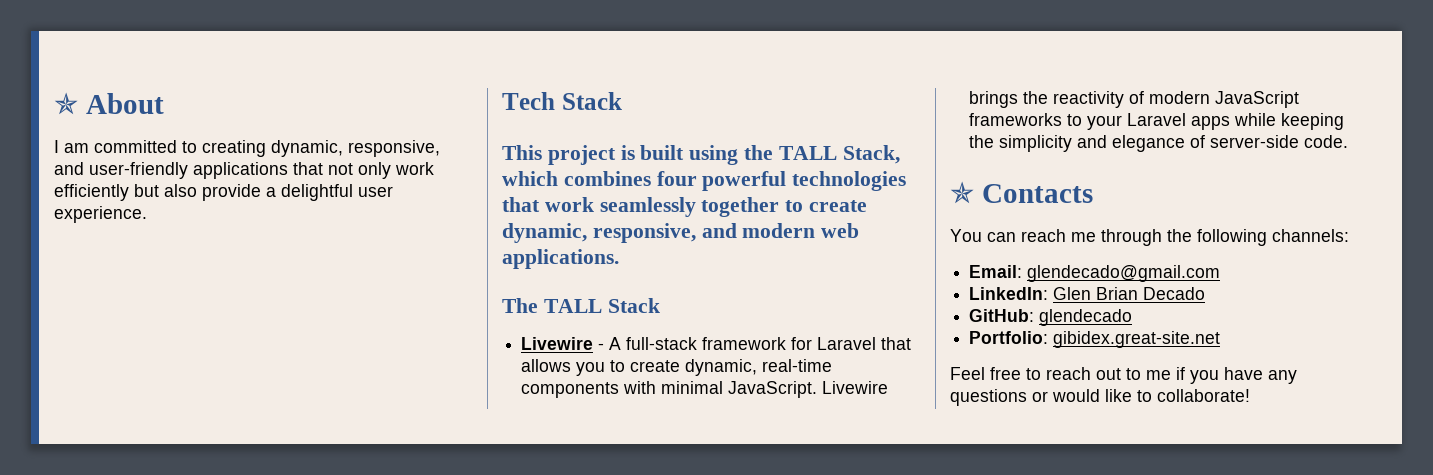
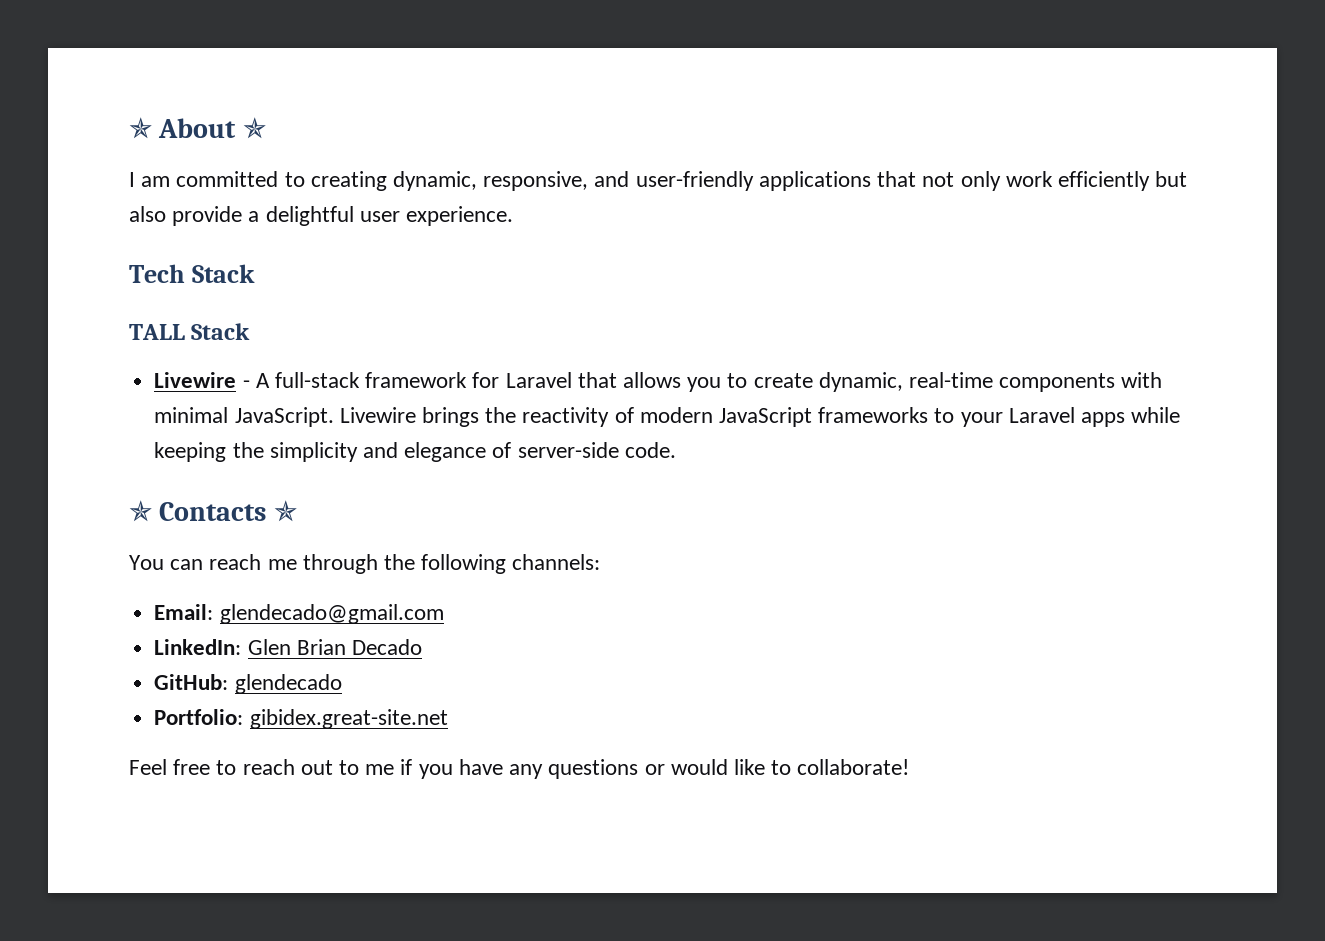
(164, 103) none -> [242,117,266,139] ✯
[502,145,900,165] [502,171,907,191] [502,197,868,217] [502,223,860,243] [502,249,619,269] [502,298,538,313] This project is built using the TALL Stack, which combines four powerful technologies that work seamlessly together to create dynamic, responsive, and modern web applications. // The -> (255, 273) none
(1093, 193) none -> [273,500,297,522] ✯

